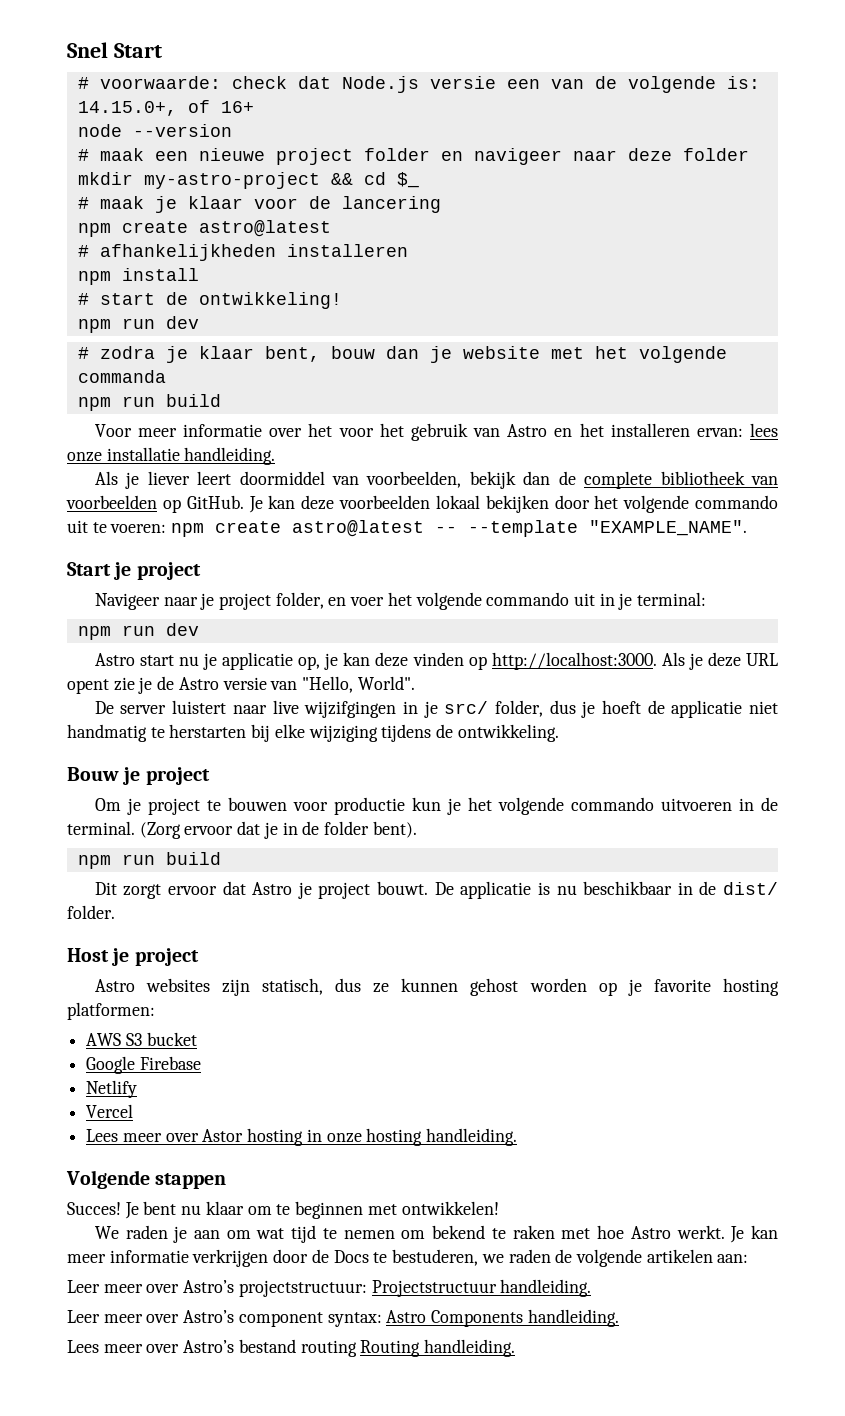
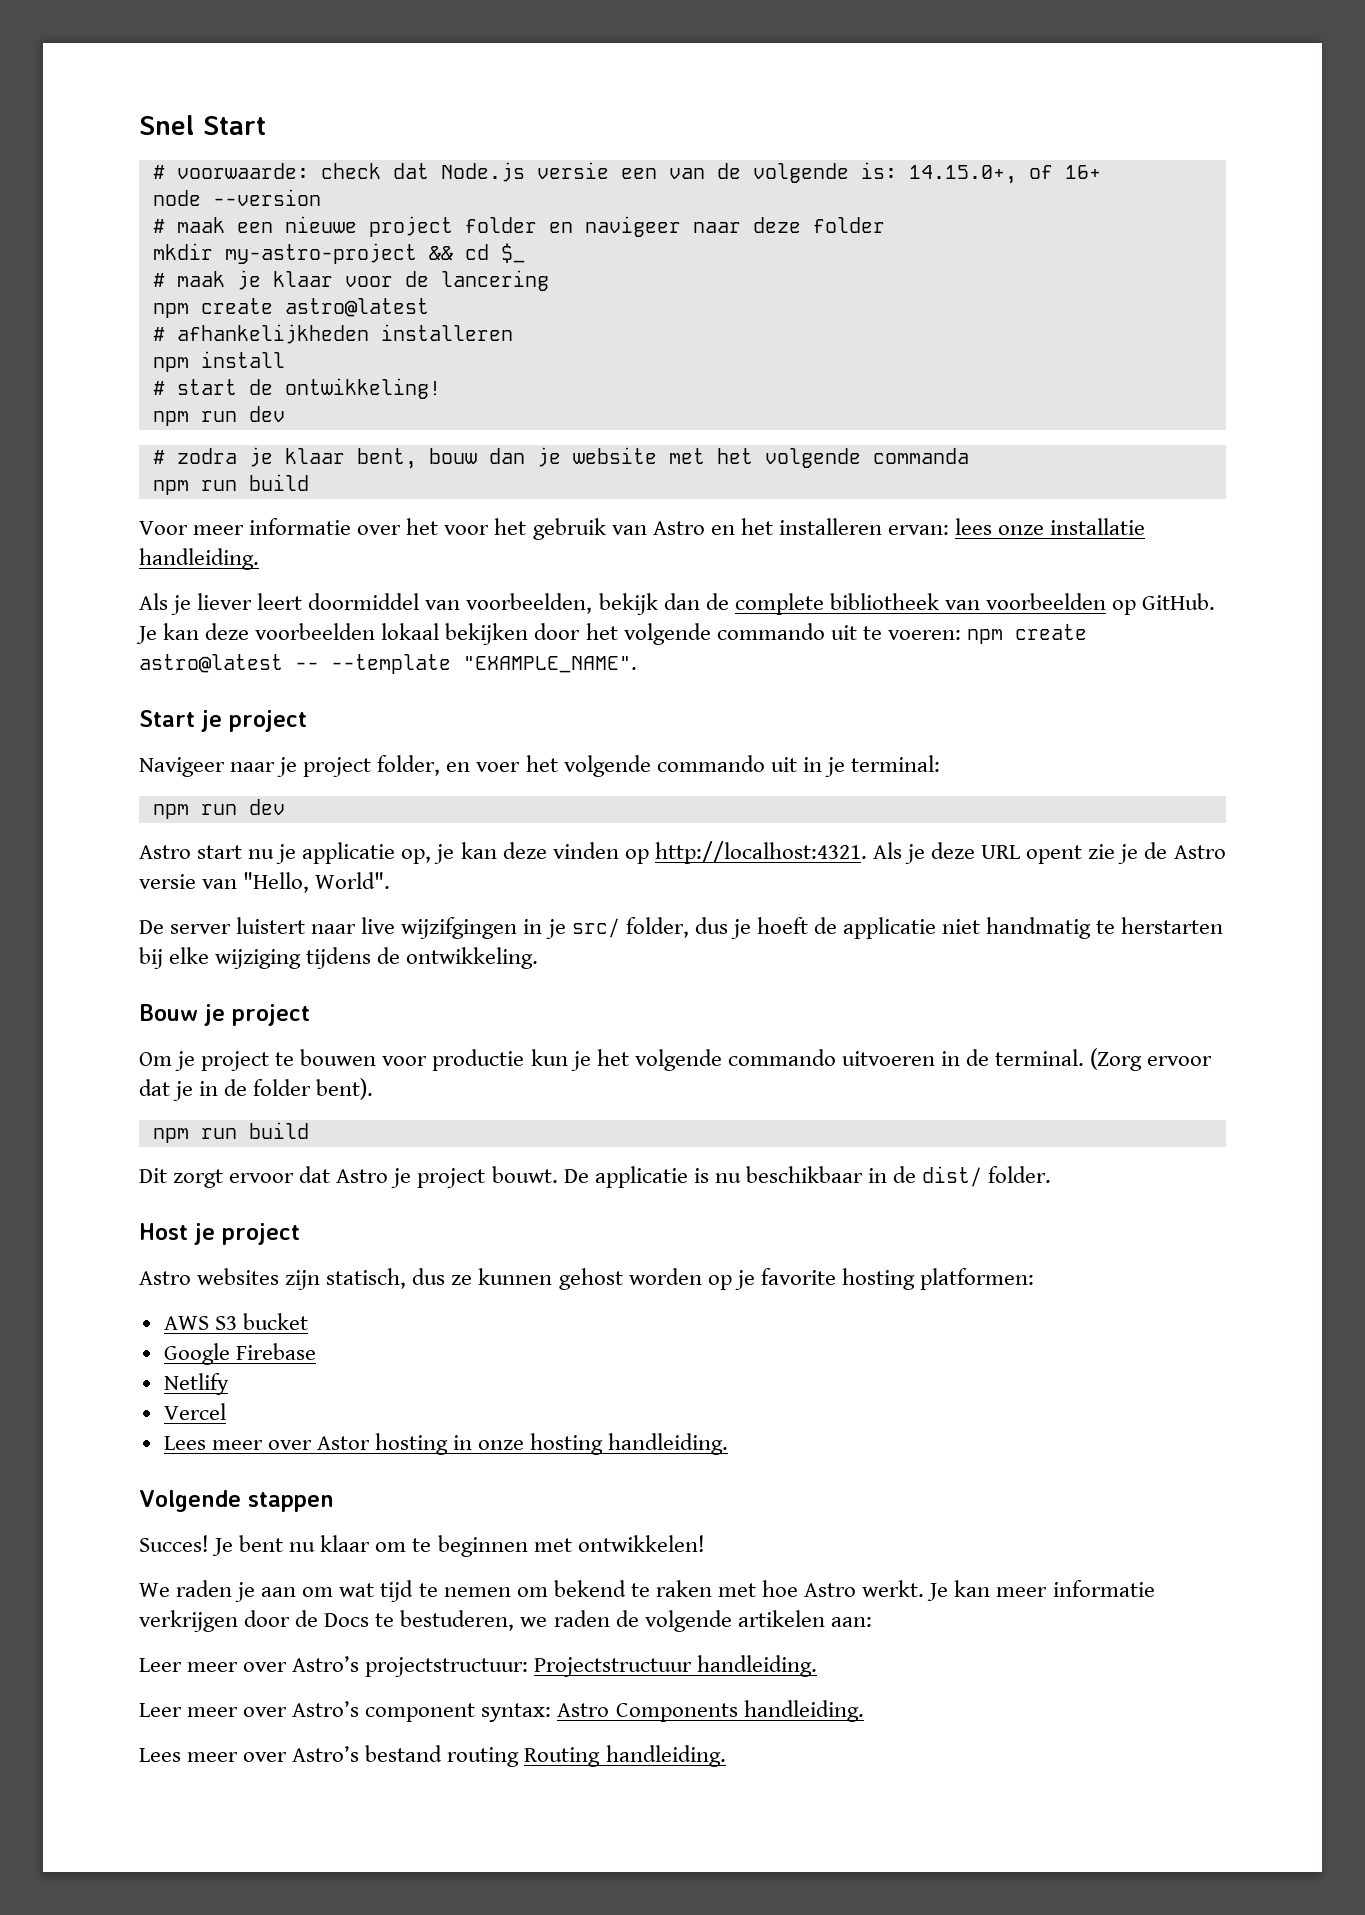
[491,652,657,670] http://localhost:3000. -> [654,841,867,864] http://localhost:4321.

